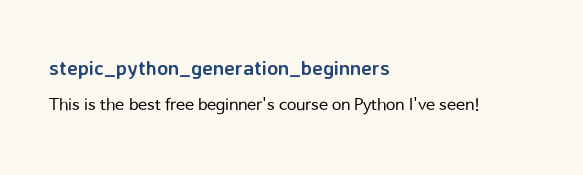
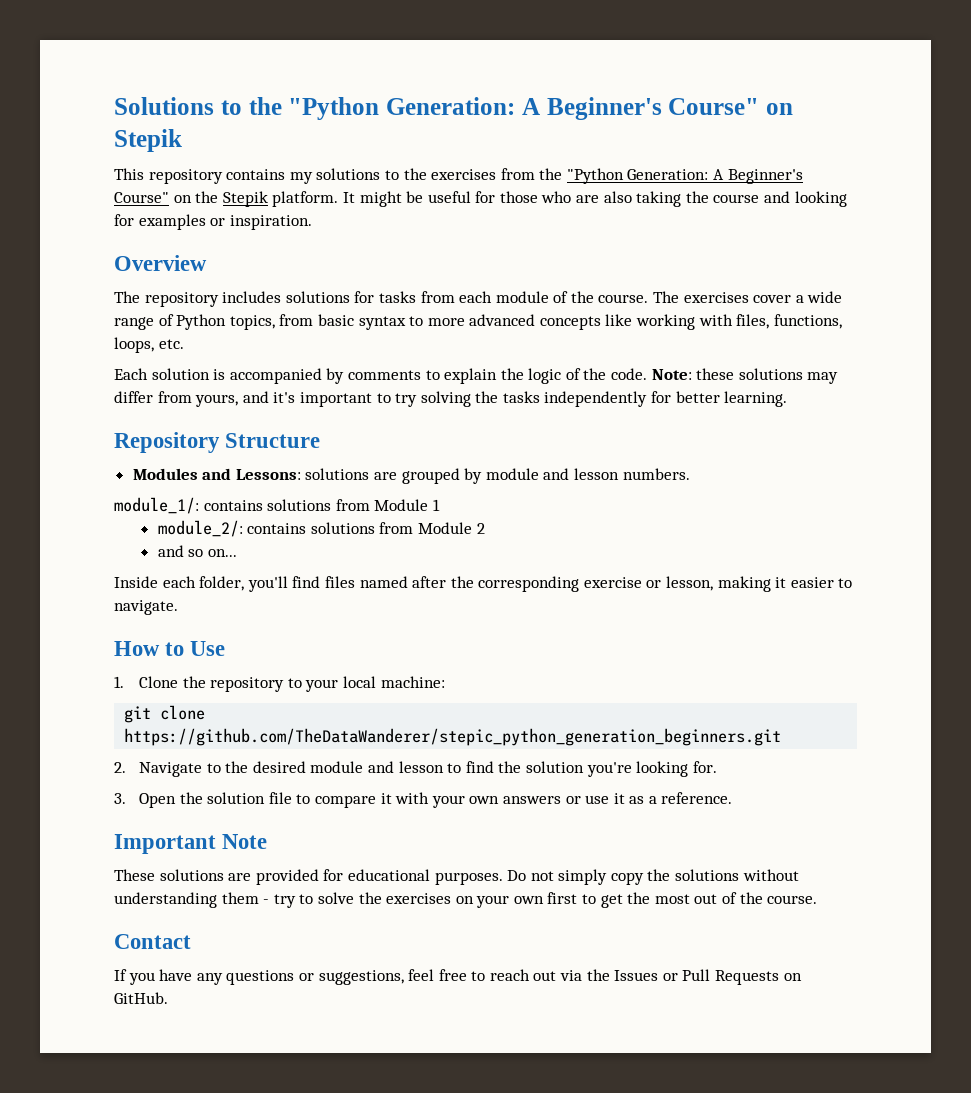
[49,61,390,79] [49,97,481,115] stepic_python_generation_beginners // This is the best free beginner's course on Python I've seen! -> [114,97,793,120] [114,129,182,152] [114,168,803,184] [114,191,847,207] [114,214,312,230] [114,255,207,271] [114,291,843,307] [114,314,842,330] [114,337,184,353] [114,368,839,384] [114,391,788,407] [114,432,321,453] [132,468,690,484] [114,497,440,514] [157,520,485,537] [157,545,237,557] [114,576,853,592] [114,600,178,615] [114,641,226,656] [114,676,445,692] [124,705,206,723] [124,728,782,746] [114,761,717,777] [114,792,733,808] [114,834,268,854] [114,869,799,885] [114,892,818,908] [114,934,191,949] [114,969,802,985] [114,992,168,1004] Solutions to the "Python Generation: A Beginner's Course" on Stepik // This repository contains my solutions to the exercises from the "Python Generation: A Beginner's Course" on the Stepik platform. It might be useful for those who are also taking the course and looking for examples or inspiration. // Overview // The repository includes solutions for tasks from each module of the course. The exercises cover a wide range of Python topics, from basic syntax to more advanced concepts like working with files, functions, loops, etc. // Each solution is accompanied by comments to explain the logic of the code. Note: these solutions may differ from yours, and it's important to try solving the tasks independently for better learning. // Repository Structure // Modules and Lessons: solutions are grouped by module and lesson numbers. // module_1/: contains solutions from Module 1 // module_2/: contains solutions from Module 2 // and so on... // Inside each folder, you'll find files named after the corresponding exercise or lesson, making it easier to navigate. // How to Use // 1. Clone the repository to your local machine: // git clone https://github.com/TheDataWanderer/stepic_python_generation_beginners.git // 2. Navigate to the desired module and lesson to find the solution you're looking for. // 3. Open the solution file to compare it with your own answers or use it as a reference. // Important Note // These solutions are provided for educational purposes. Do not simply copy the solutions without understanding them - try to solve the exercises on your own first to get the most out of the course. // Contact // If you have any questions or suggestions, feel free to reach out via the Issues or Pull Requests on GitHub.

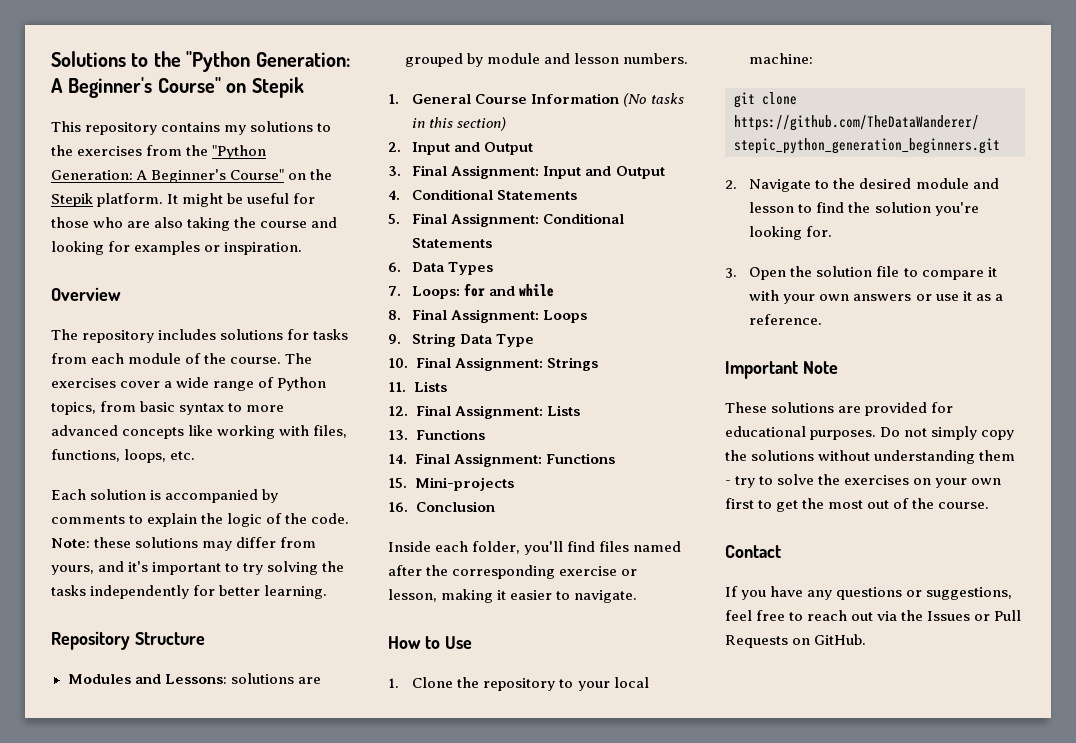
[114,497,440,514] [157,520,485,537] [157,545,237,557] module_1/: contains solutions from Module 1 // module_2/: contains solutions from Module 2 // and so on... -> [388,93,684,107] [412,117,507,131] [388,142,534,155] [388,165,665,179] [388,189,578,200] [388,213,625,227] [412,238,493,248] [388,262,494,275] [388,283,555,299] [388,309,588,323] [388,333,535,347] [388,357,598,371] [388,381,447,392] [388,405,580,419] [388,429,485,440] [388,453,615,467] [388,477,514,491] [388,501,495,512] 1. General Course Information (No tasks in this section) // 2. Input and Output // 3. Final Assignment: Input and Output // 4. Conditional Statements // 5. Final Assignment: Conditional Statements // 6. Data Types // 7. Loops: for and while // 8. Final Assignment: Loops // 9. String Data Type // 10. Final Assignment: Strings // 11. Lists // 12. Final Assignment: Lists // 13. Functions // 14. Final Assignment: Functions // 15. Mini-projects // 16. Conclusion

